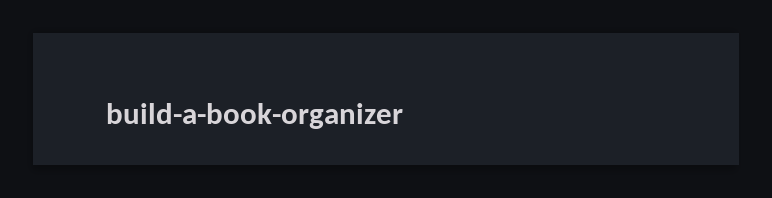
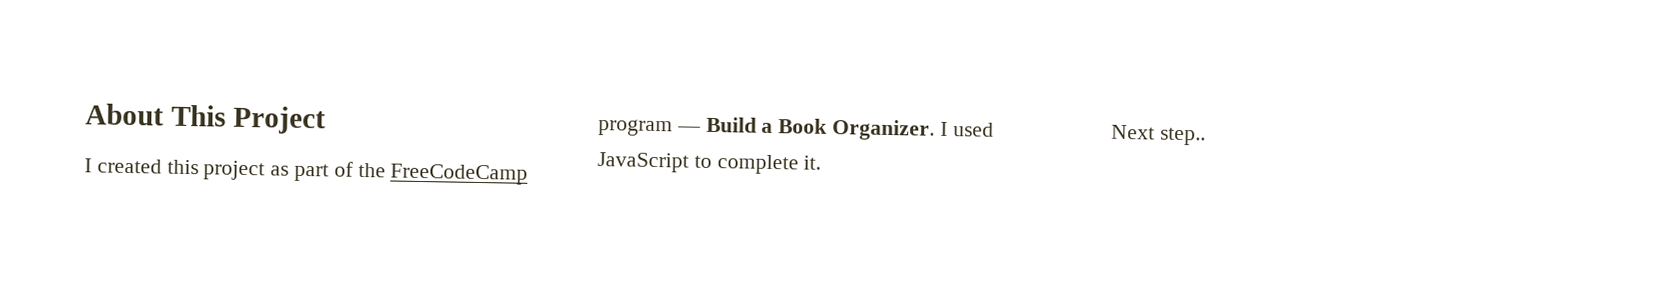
[106,103,403,129] build-a-book-organizer -> [85,103,326,135] [84,158,529,185] [598,116,994,141] [597,152,822,175] [1111,124,1206,146] About This Project // I created this project as part of the FreeCodeCamp program — Build a Book Organizer. I used JavaScript to complete it. // Next step..

